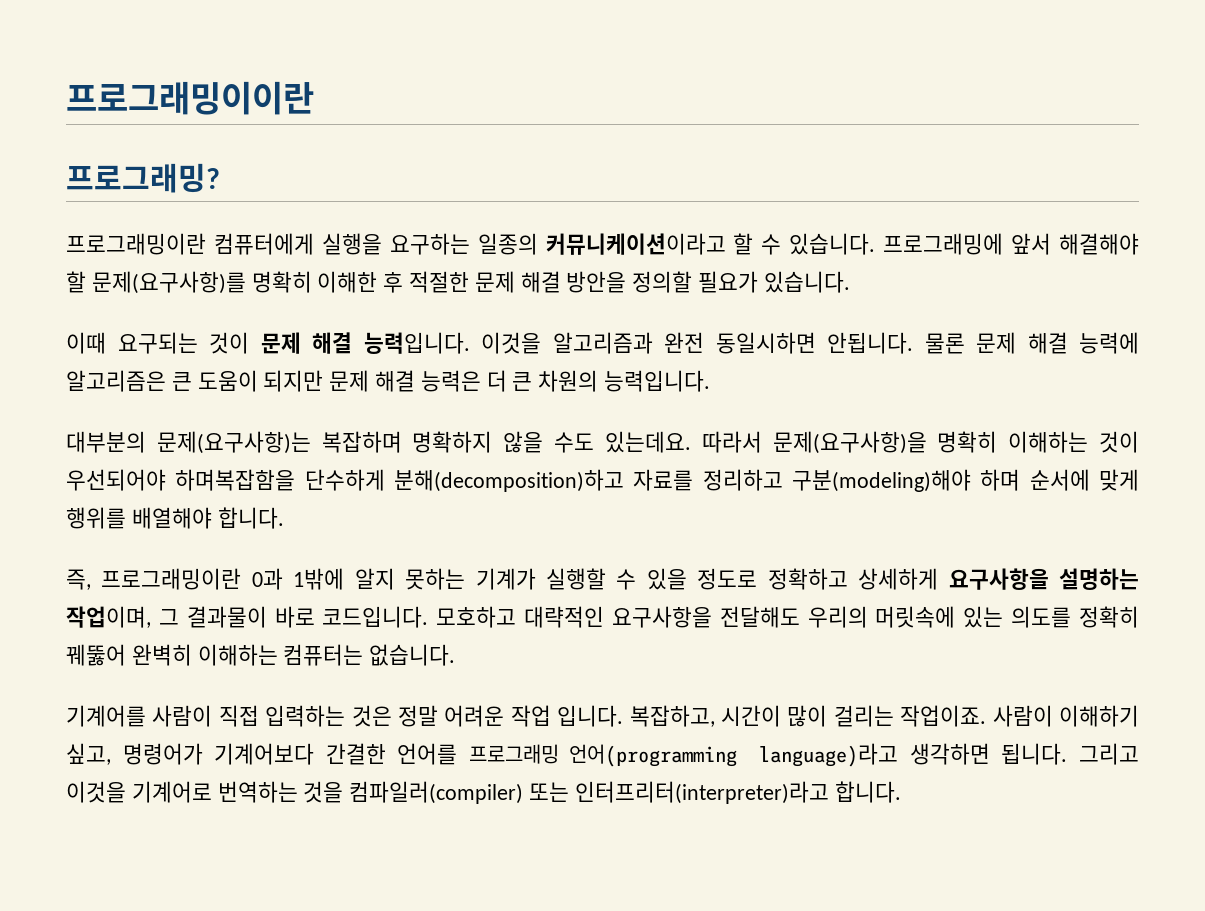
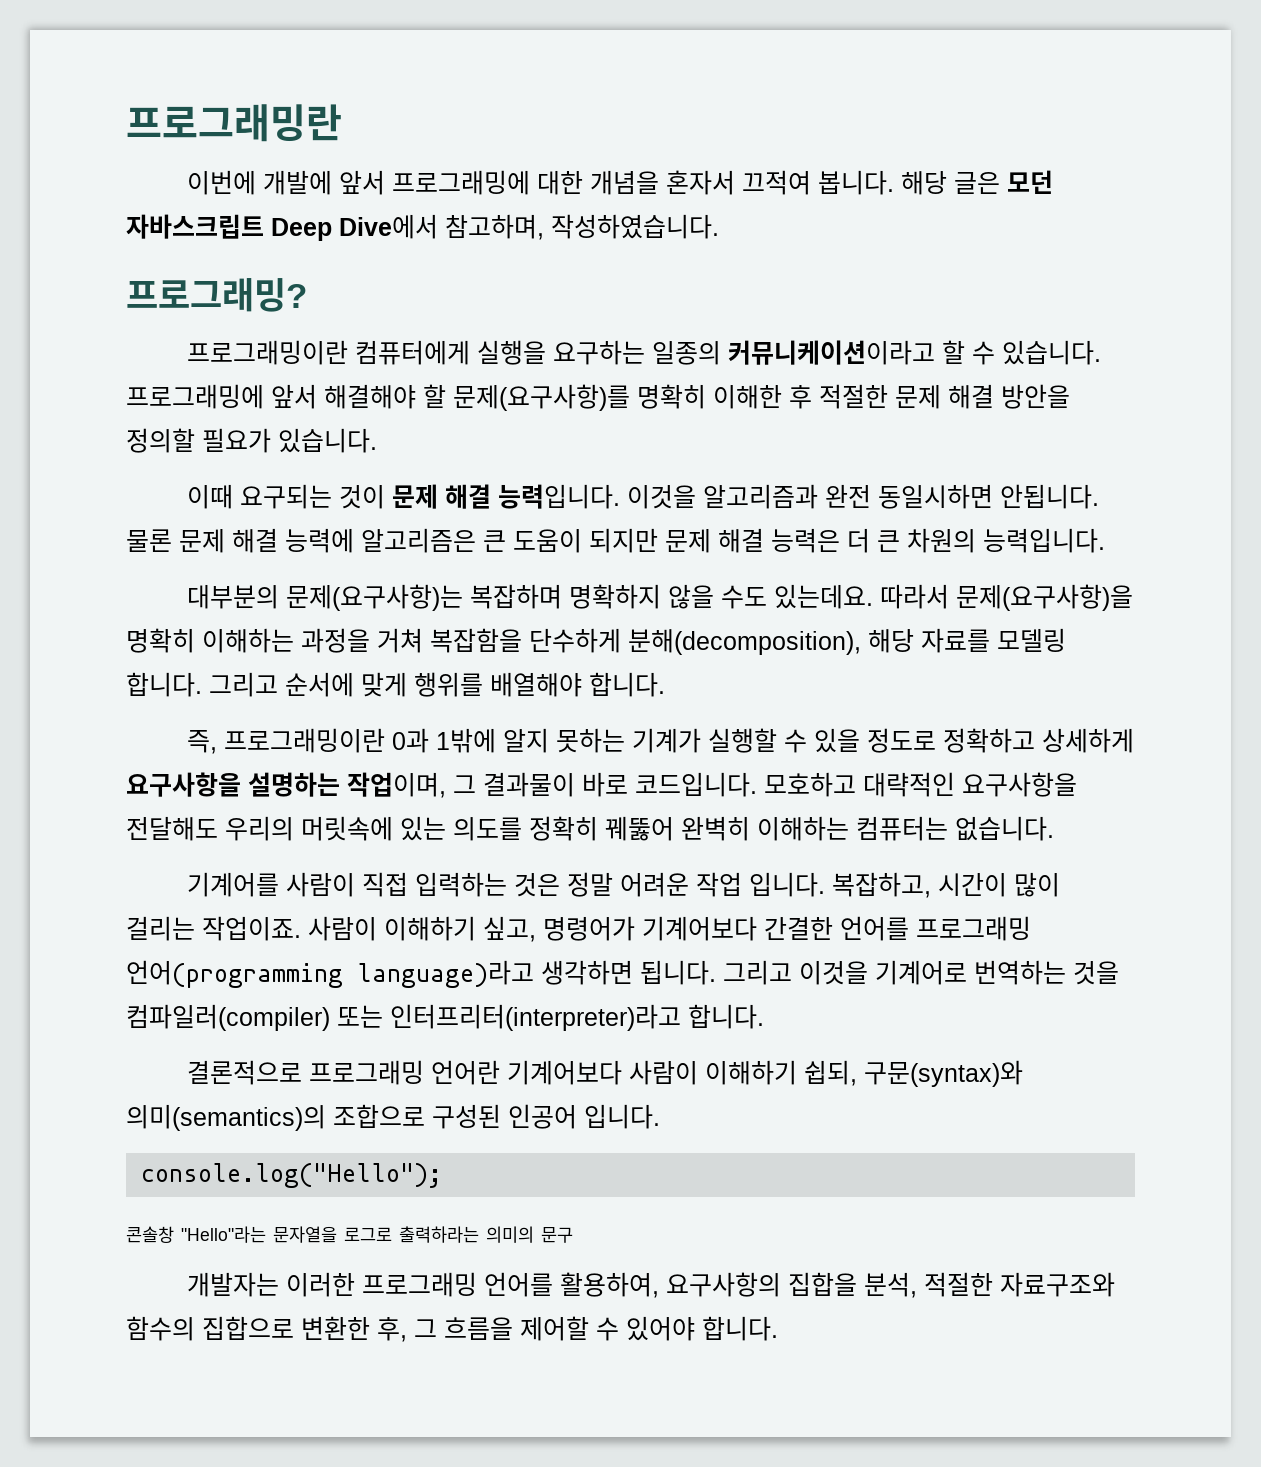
[66,81,314,115] 프로그래밍이이란 -> [126,104,342,142] [186,170,1053,195] [126,214,719,241] 프로그래밍란 // 이번에 개발에 앞서 프로그래밍에 대한 개념을 혼자서 끄적여 봅니다. 해당 글은 모던 자바스크립트 Deep Dive에서 참고하며, 작성하였습니다.
[1099,431,1140,453] [66,469,1021,492] 것이 우선되어야 하며복잡함을 단수하게 분해(decomposition)하고 자료를 정리하고 구분(modeling)해야 하며 -> [301,628,1066,655] [126,672,278,697] 과정을 거쳐 복잡함을 단수하게 분해(decomposition), 해당 자료를 모델링 합니다. 그리고
(901, 792) none -> [186,1060,1023,1087] [126,1104,660,1131] [140,1163,442,1188] [126,1226,573,1243] [186,1272,1115,1298] [126,1316,778,1342] // 결론적으로 프로그래밍 언어란 기계어보다 사람이 이해하기 쉽되, 구문(syntax)와 의미(semantics)의 조합으로 구성된 인공어 입니다. // console.log("Hello"); // 콘솔창 "Hello"라는 문자열을 로그로 출력하라는 의미의 문구 // 개발자는 이러한 프로그래밍 언어를 활용하여, 요구사항의 집합을 분석, 적절한 자료구조와 함수의 집합으로 변환한 후, 그 흐름을 제어할 수 있어야 합니다.

